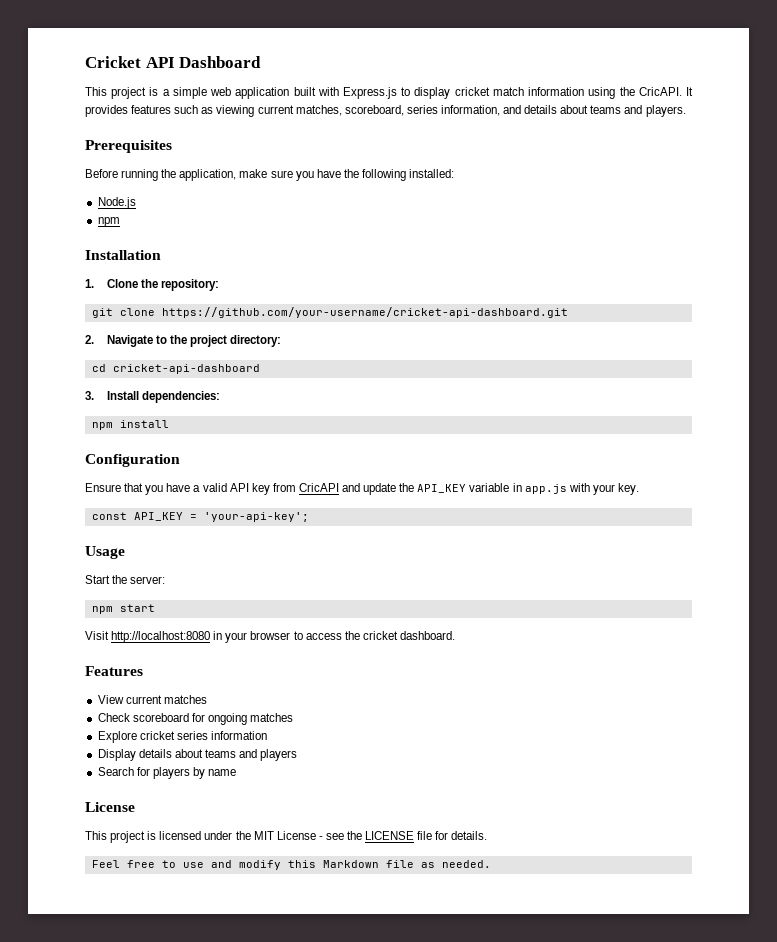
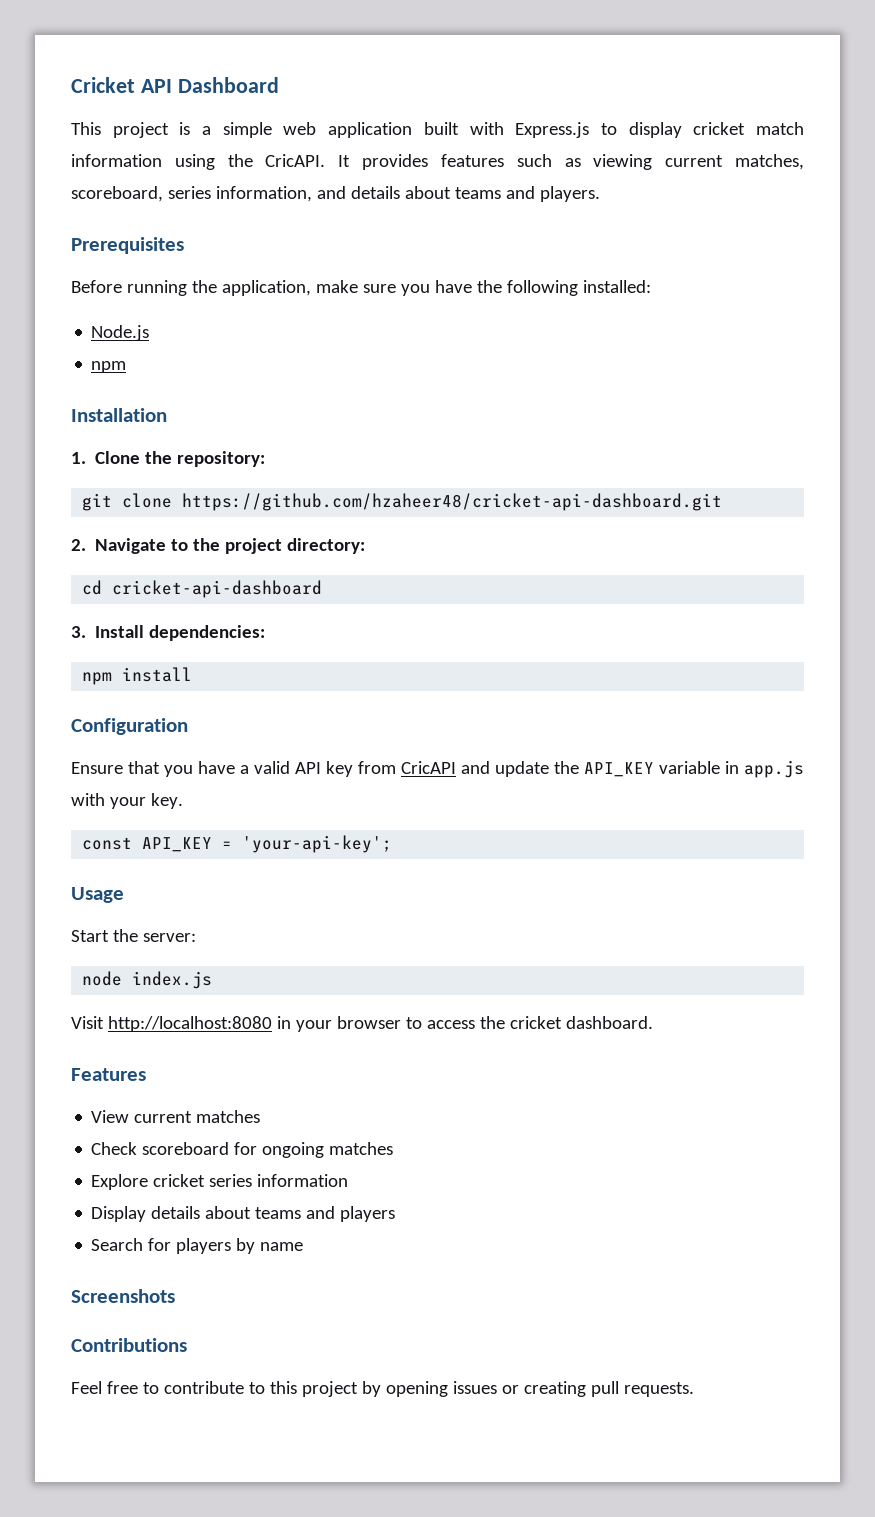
[161,307,568,318] https://github.com/your-username/cricket-api-dashboard.git -> [182,493,723,511] https://github.com/hzaheer48/cricket-api-dashboard.git
[91,604,155,614] npm start -> [82,971,213,989] node index.js
[85,802,135,812] [85,831,488,843] [91,860,491,870] License // This project is licensed under the MIT License - see the LICENSE file for details. // Feel free to use and modify this Markdown file as needed. -> [71,1289,175,1303] [71,1338,187,1352] [71,1381,694,1397] Screenshots // Contributions // Feel free to contribute to this project by opening issues or creating pull requests.

